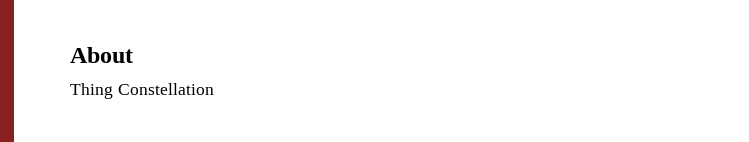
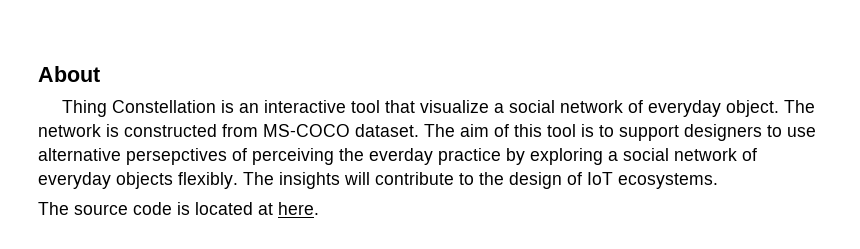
(214, 89) none -> [220,100,815,117] [38,124,816,141] [38,148,757,165] [38,172,718,189] [38,202,319,215] is an interactive tool that visualize a social network of everyday object. The network is constructed from MS-COCO dataset. The aim of this tool is to support designers to use alternative persepctives of perceiving the everday practice by exploring a social network of everyday objects flexibly. The insights will contribute to the design of IoT ecosystems. // The source code is located at here.

